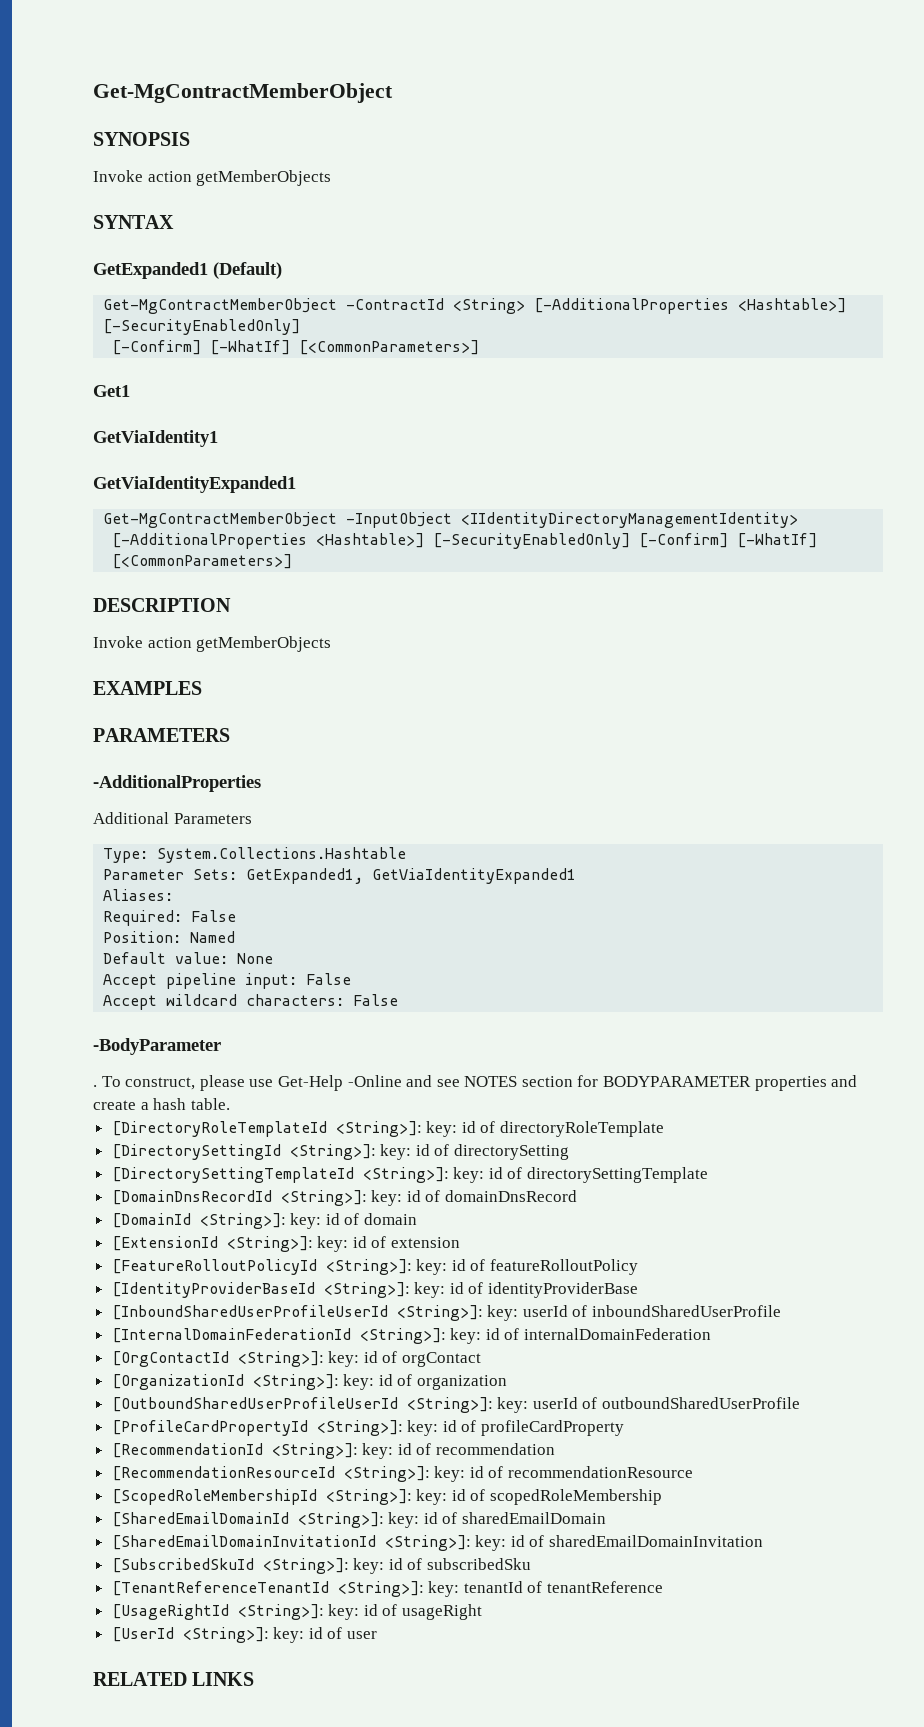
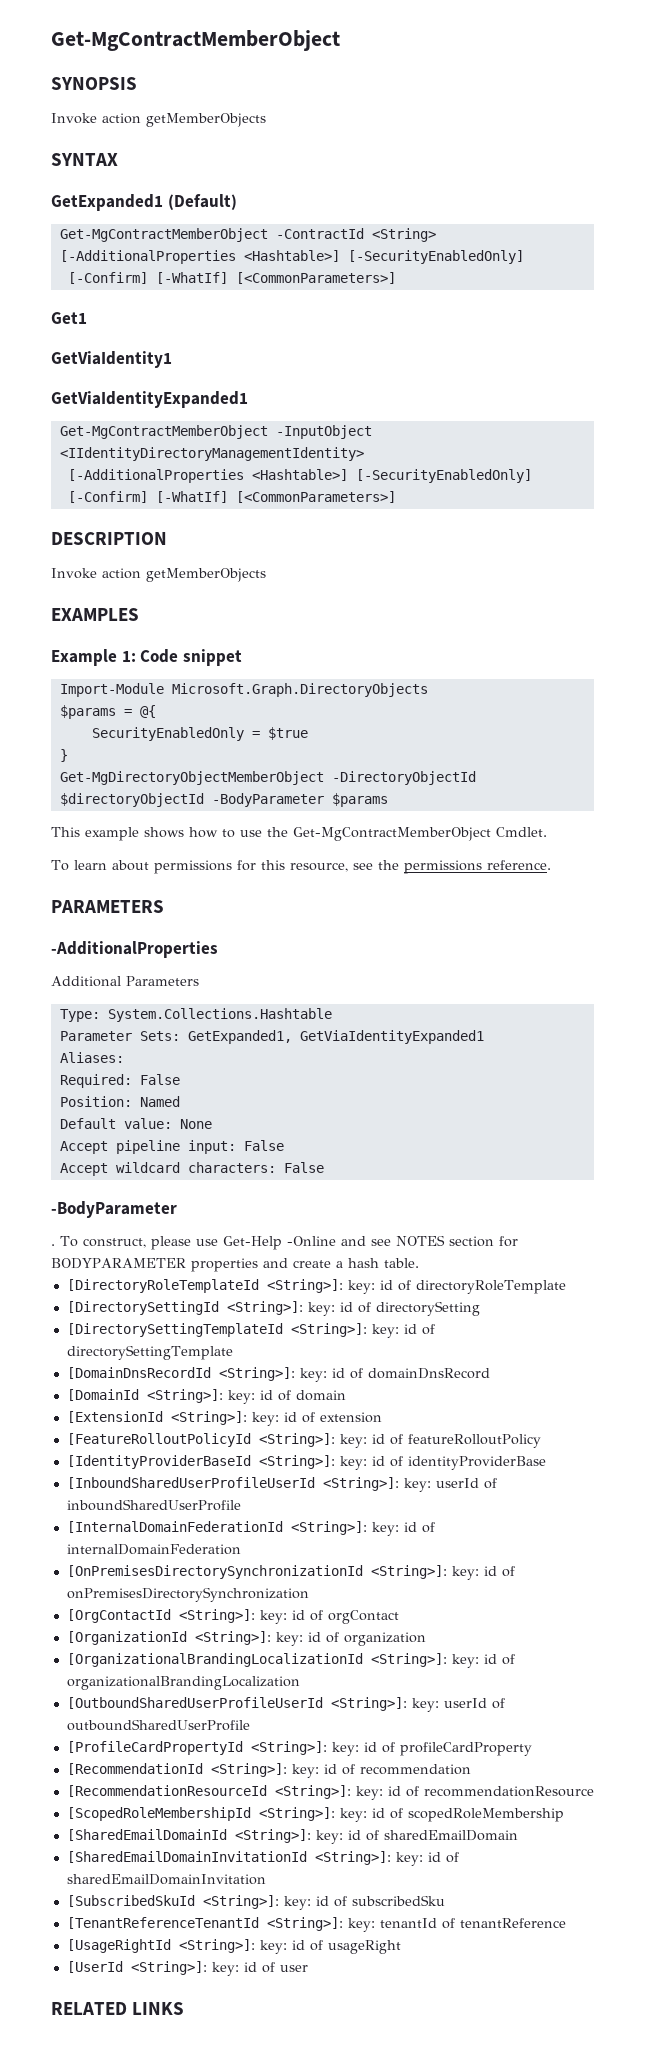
(202, 688) none -> [51,649,242,666] [59,683,428,697] [59,705,156,719] [91,727,308,741] [59,749,68,762] [59,771,476,785] [59,793,388,807] [51,827,547,841] [51,860,551,874] // Example 1: Code snippet // Import-Module Microsoft.Graph.DirectoryObjects // $params = @{ // SecurityEnabledOnly = $true // } // Get-MgDirectoryObjectMemberObject -DirectoryObjectId $directoryObjectId -BodyParameter $params // This example shows how to use the Get-MgContractMemberObject Cmdlet. // To learn about permissions for this resource, see the permissions reference.
(712, 1334) none -> [66,1565,515,1580] [66,1587,309,1602] // [OnPremisesDirectorySynchronizationId <String>]: key: id of onPremisesDirectorySynchronization
(508, 1382) none -> [66,1653,515,1668] [66,1676,300,1690] // [OrganizationalBrandingLocalizationId <String>]: key: id of organizationalBrandingLocalization

